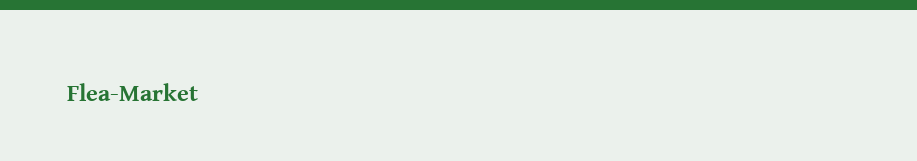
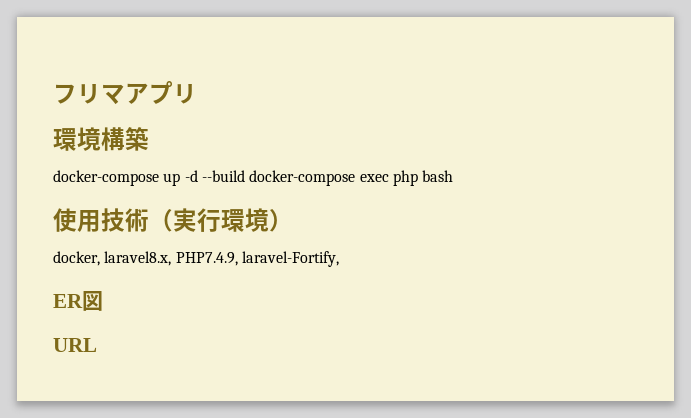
[67,83,198,101] Flea-Market -> [53,81,197,105] [53,127,149,151] [53,170,454,186] [53,208,293,232] [53,251,339,267] [53,291,103,311] [53,338,97,352] フリマアプリ // 環境構築 // docker-compose up -d --build docker-compose exec php bash // 使用技術（実行環境） // docker, laravel8.x, PHP7.4.9, laravel-Fortify, // ER図 // URL

